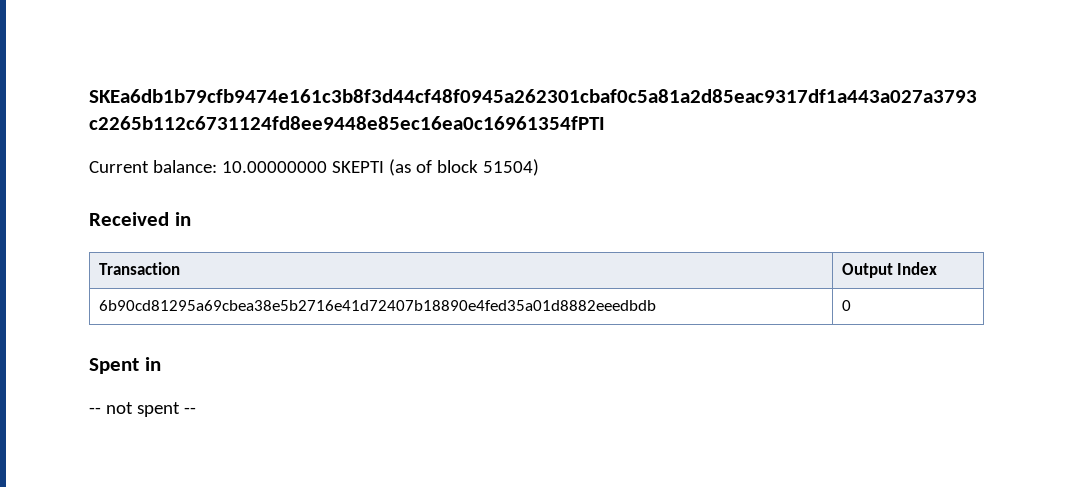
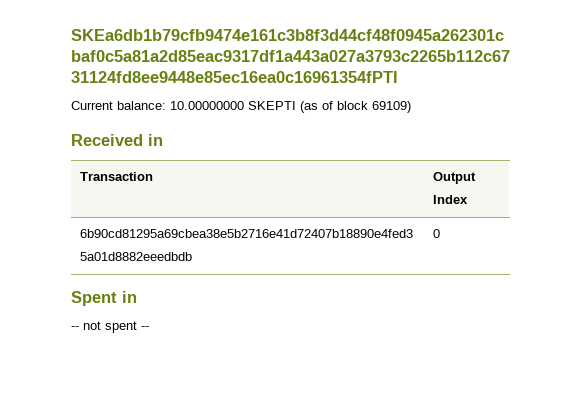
[482,159,539,176] 51504) -> [372,101,411,113] 69109)

